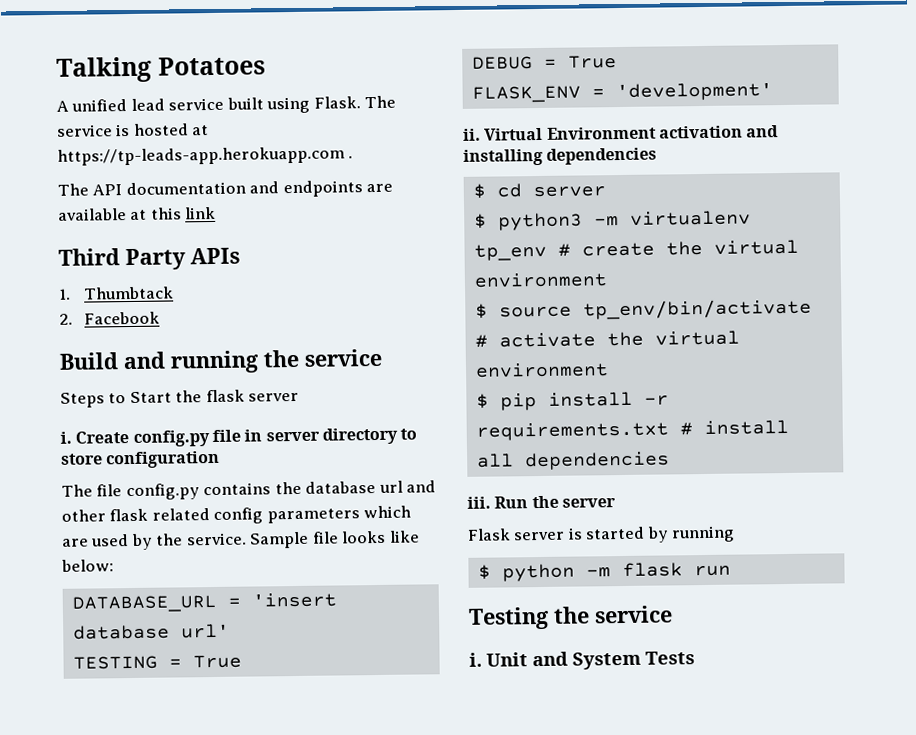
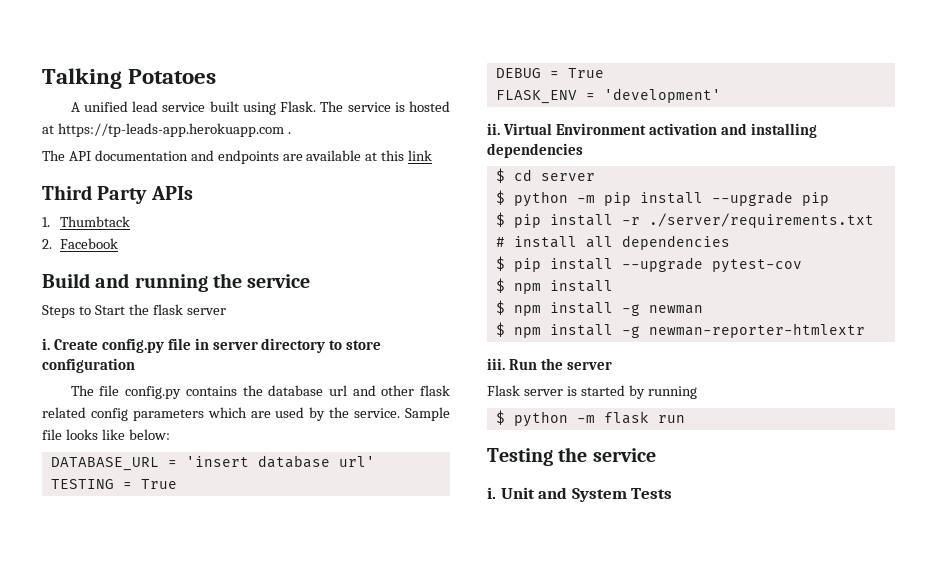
[497,210,751,231] [473,239,799,261] [473,272,608,288] [474,298,812,320] [474,330,740,348] [474,362,609,378] python3 -m virtualenv tp_env # create the virtual environment // $ source tp_env/bin/activate # activate the virtual environment -> [513,191,829,207] python -m pip install --upgrade pip
[475,421,669,441] requirements.txt -> [648,213,874,228] ./server/requirements.txt
(670, 461) none -> [495,256,802,273] [495,278,613,294] [495,300,703,316] [495,322,865,338] // $ pip install --upgrade pytest-cov // $ npm install // $ npm install -g newman // $ npm install -g newman-reporter-htmlextr

